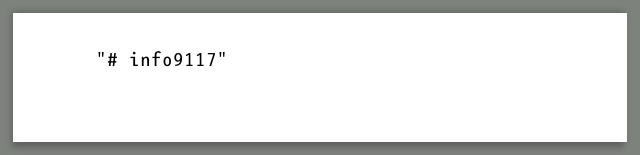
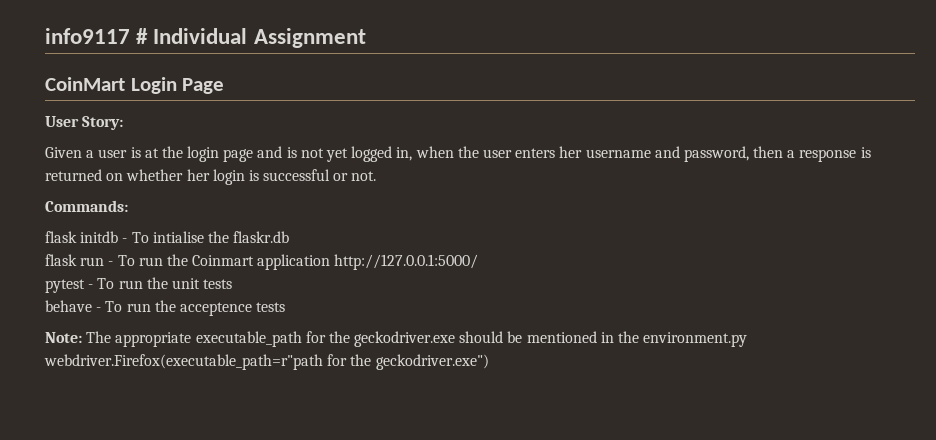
[96,51,228,67] "# info9117" -> [45,28,366,48] [45,77,225,94] [45,116,124,130] [45,146,871,162] [45,169,377,185] [45,200,128,212] [45,231,290,243] [45,254,479,270] [45,277,233,293] [45,300,286,316] [45,331,748,347] [44,354,489,370] info9117 # Individual Assignment // CoinMart Login Page // User Story: // Given a user is at the login page and is not yet logged in, when the user enters her username and password, then a response is returned on whether her login is successful or not. // Commands: // flask initdb - To intialise the flaskr.db // flask run - To run the Coinmart application http://127.0.0.1:5000/ // pytest - To run the unit tests // behave - To run the acceptence tests // Note: The appropriate executable_path for the geckodriver.exe should be mentioned in the environment.py webdriver.Firefox(executable_path=r"path for the geckodriver.exe")

